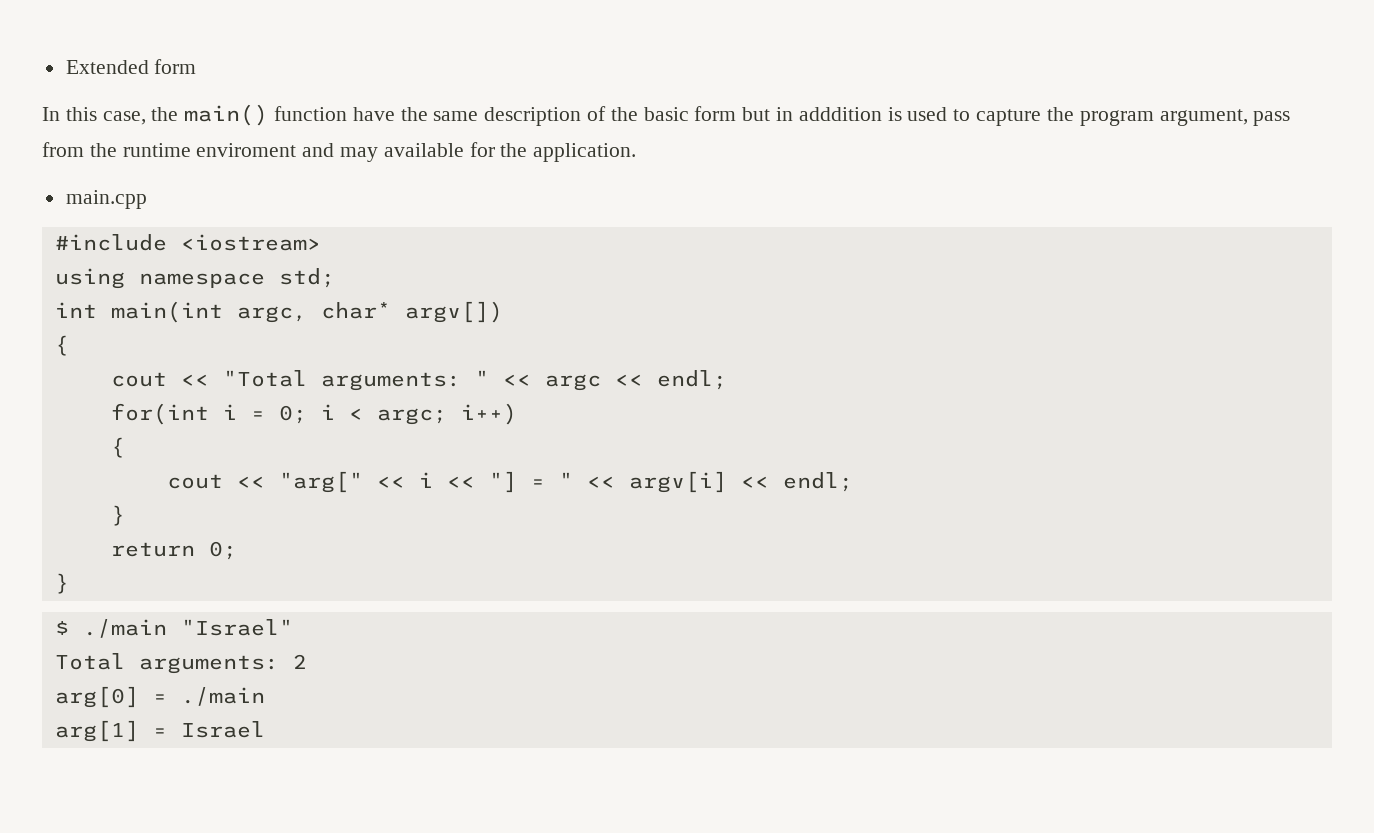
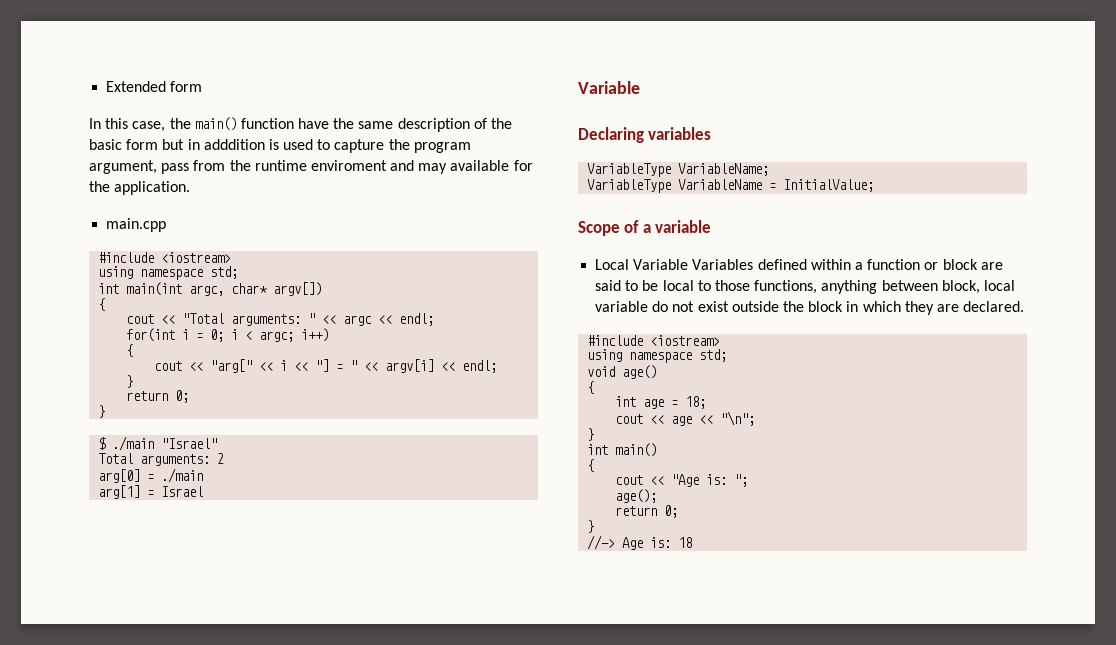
(265, 729) none -> [578,81,640,94] [578,127,712,143] [587,163,770,177] [587,179,875,193] [578,220,712,236] [595,259,1003,270] [595,280,1015,294] [595,301,1025,315] [587,335,721,346] [587,349,728,363] [587,365,658,379] [587,381,595,394] [615,396,707,409] [615,411,756,426] [587,428,595,441] [587,443,658,457] [587,459,595,472] [615,474,749,487] [615,489,658,503] [615,505,679,518] [587,520,595,533] [587,535,693,550] // Variable // Declaring variables // VariableType VariableName; // VariableType VariableName = InitialValue; // Scope of a variable // Local Variable Variables defined within a function or block are said to be local to those functions, anything between block, local variable do not exist outside the block in which they are declared. // #include <iostream> // using namespace std; // void age() // { // int age = 18; // cout << age << "\n"; // } // int main() // { // cout << "Age is: "; // age(); // return 0; // } // //-> Age is: 18

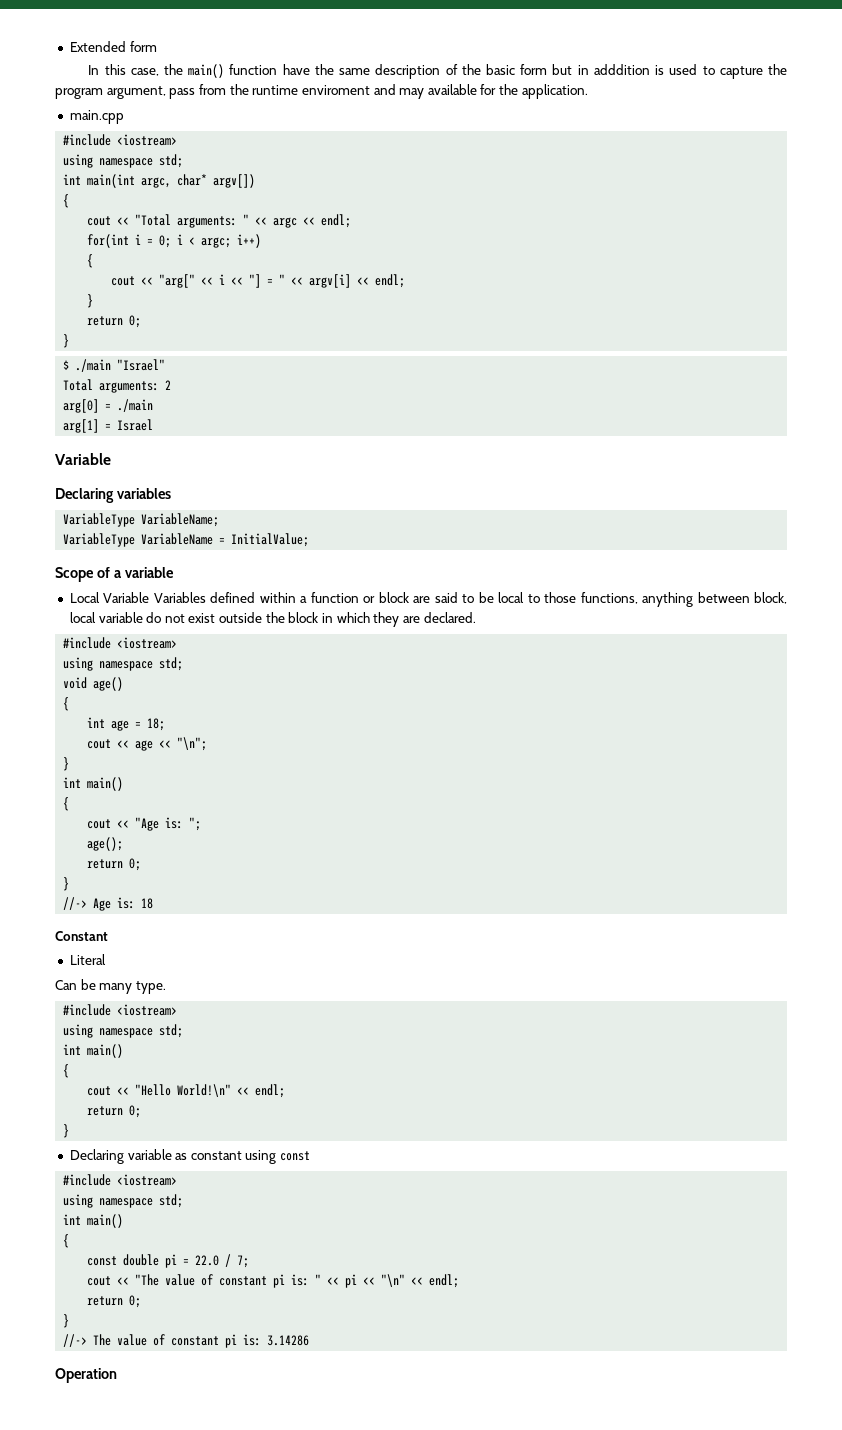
(693, 542) none -> [55,931,108,941] [69,954,106,965] [55,979,166,994] [63,1004,178,1016] [63,1024,184,1038] [63,1044,124,1058] [63,1064,70,1078] [87,1084,286,1098] [87,1105,142,1118] [63,1124,70,1138] [69,1149,311,1164] [63,1174,178,1186] [63,1194,184,1208] [63,1214,124,1228] [63,1234,70,1248] [87,1254,250,1268] [87,1274,460,1288] [87,1295,142,1308] [63,1314,70,1328] [63,1334,310,1348] [55,1368,117,1383] // Constant // Literal // Can be many type. // #include <iostream> // using namespace std; // int main() // { // cout << "Hello World!\n" << endl; // return 0; // } // Declaring variable as constant using const // #include <iostream> // using namespace std; // int main() // { // const double pi = 22.0 / 7; // cout << "The value of constant pi is: " << pi << "\n" << endl; // return 0; // } // //-> The value of constant pi is: 3.14286 // Operation

